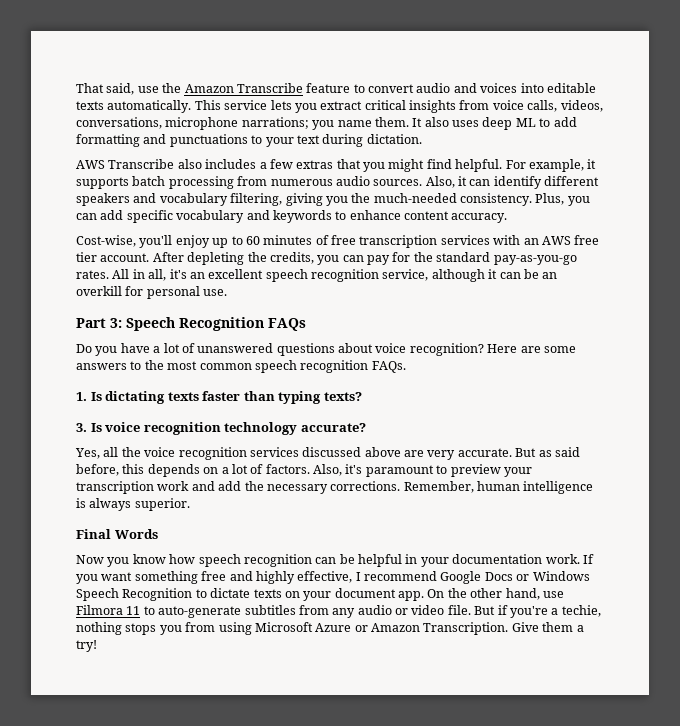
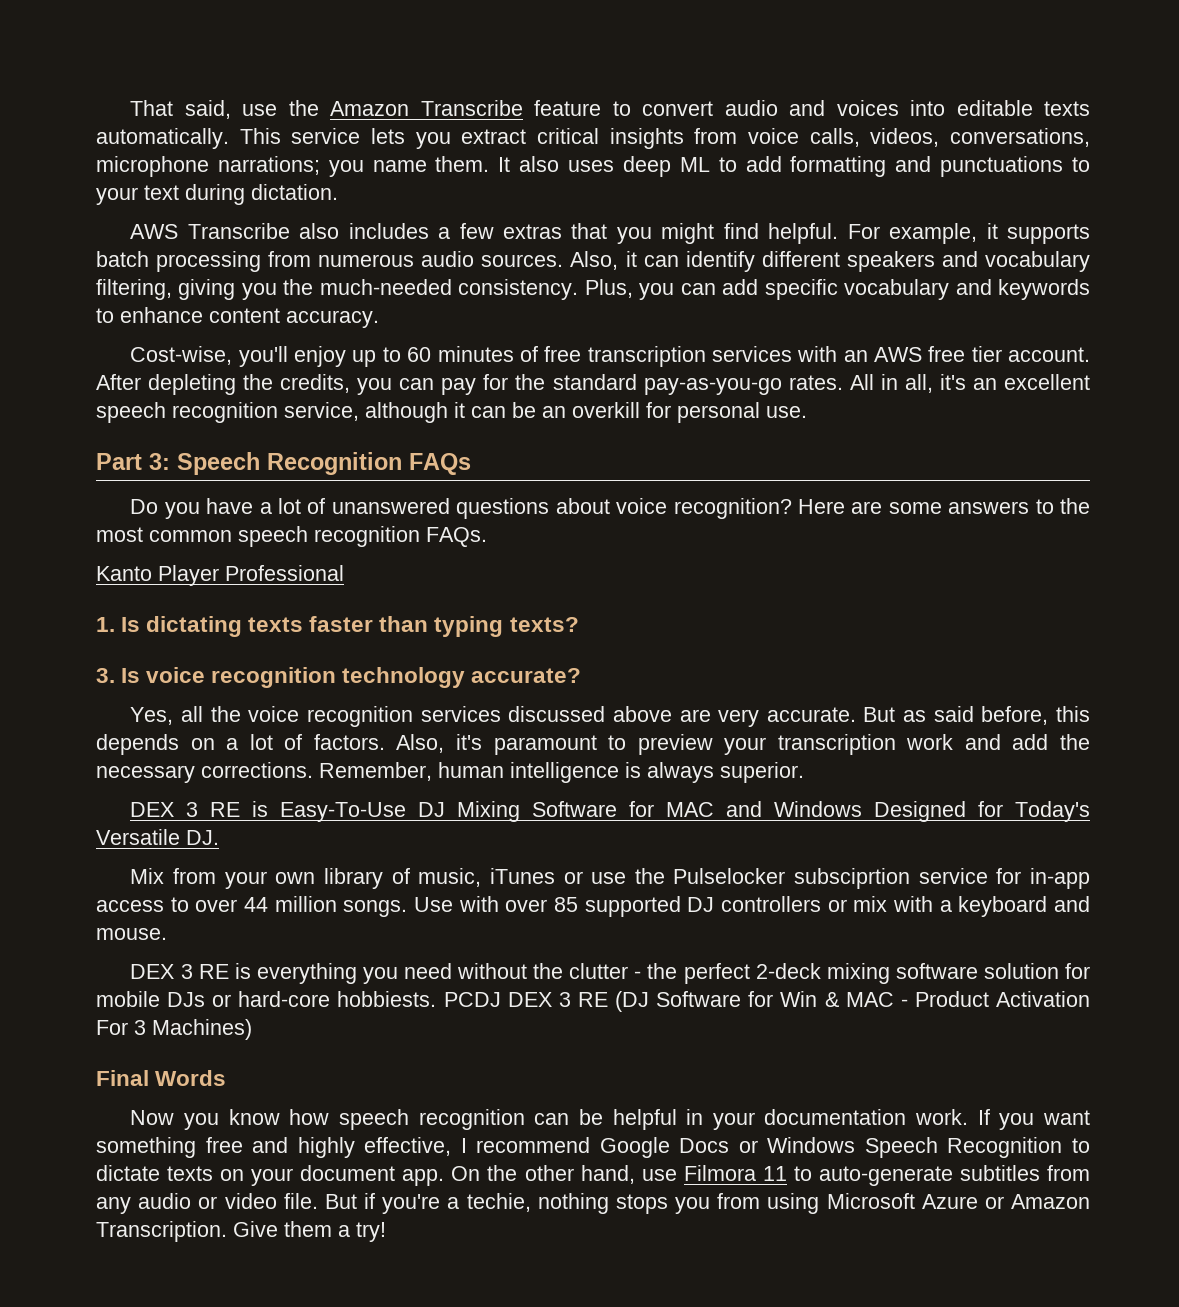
(406, 367) none -> [96,565,344,586] // Kanto Player Professional
(190, 504) none -> [130,801,1090,822] [96,829,219,845] [130,868,1090,889] [96,896,1090,917] [96,928,167,940] [130,963,1090,984] [96,991,1090,1012] [96,1019,252,1040] // DEX 3 RE is Easy-To-Use DJ Mixing Software for MAC and Windows Designed for Today's Versatile DJ. // Mix from your own library of music, iTunes or use the Pulselocker subsciprtion service for in-app access to over 44 million songs. Use with over 85 supported DJ controllers or mix with a keyboard and mouse. // DEX 3 RE is everything you need without the clutter - the perfect 2-deck mixing software solution for mobile DJs or hard-core hobbiests. PCDJ DEX 3 RE (DJ Software for Win & MAC - Product Activation For 3 Machines)

